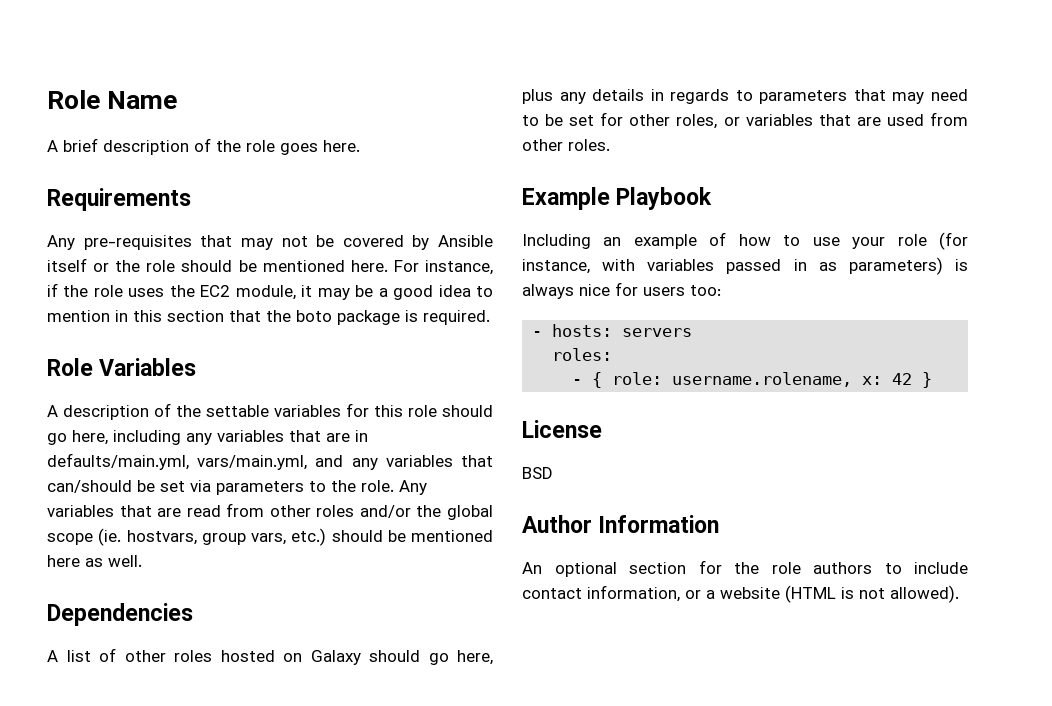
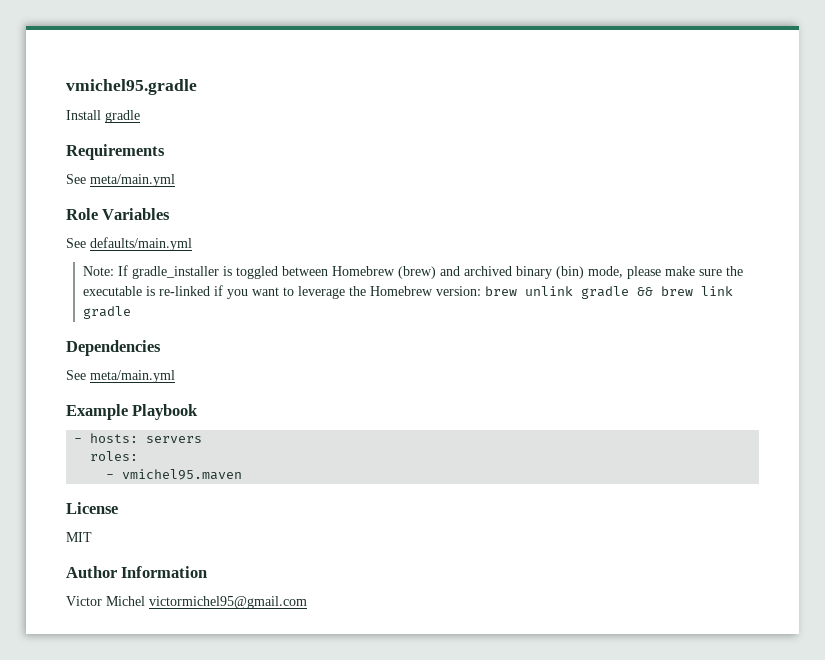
[47,90,178,109] [47,138,360,155] [47,188,191,211] [47,235,493,250] [47,258,493,275] [47,283,493,300] [47,310,490,325] [47,358,197,376] [47,403,493,420] [47,430,368,445] [47,453,493,470] [47,480,427,495] [47,503,493,520] [47,528,493,546] [47,555,142,567] [47,603,193,626] [47,648,493,665] [522,89,968,104] [522,112,968,129] [522,139,610,151] [522,187,713,210] [522,232,968,250] [522,257,969,275] [522,282,721,299] Role Name // A brief description of the role goes here. // Requirements // Any pre-requisites that may not be covered by Ansible itself or the role should be mentioned here. For instance, if the role uses the EC2 module, it may be a good idea to mention in this section that the boto package is required. // Role Variables // A description of the settable variables for this role should go here, including any variables that are in defaults/main.yml, vars/main.yml, and any variables that can/should be set via parameters to the role. Any variables that are read from other roles and/or the global scope (ie. hostvars, group vars, etc.) should be mentioned here as well. // Dependencies // A list of other roles hosted on Galaxy should go here, plus any details in regards to parameters that may need to be set for other roles, or variables that are used from other roles. // Example Playbook // Including an example of how to use your role (for instance, with variables passed in as parameters) is always nice for users too: -> [66,79,197,95] [66,110,140,123] [66,144,165,160] [66,174,175,187] [66,208,171,220] [66,237,192,251] [83,265,744,279] [83,285,734,299] [83,306,132,319] [66,340,161,356] [66,370,175,383] [66,404,199,420] vmichel95.gradle // Install gradle // Requirements // See meta/main.yml // Role Variables // See defaults/main.yml // Note: If gradle_installer is toggled between Homebrew (brew) and archived binary (bin) mode, please make sure the executable is re-linked if you want to leverage the Homebrew version: brew unlink gradle && brew link gradle // Dependencies // See meta/main.yml // Example Playbook
[592,372,933,388] { role: username.rolename, x: 42 } -> [122,469,243,480] vmichel95.maven
[522,467,553,479] BSD -> [66,532,92,542] MIT
[522,560,968,577] [522,585,959,603] An optional section for the role authors to include contact information, or a website (HTML is not allowed). -> [66,596,307,609] Victor Michel victormichel95@gmail.com

